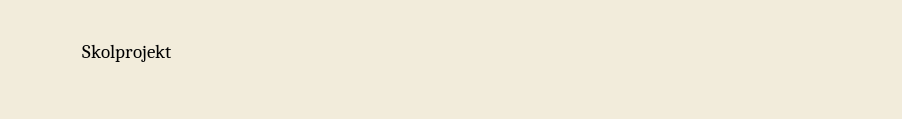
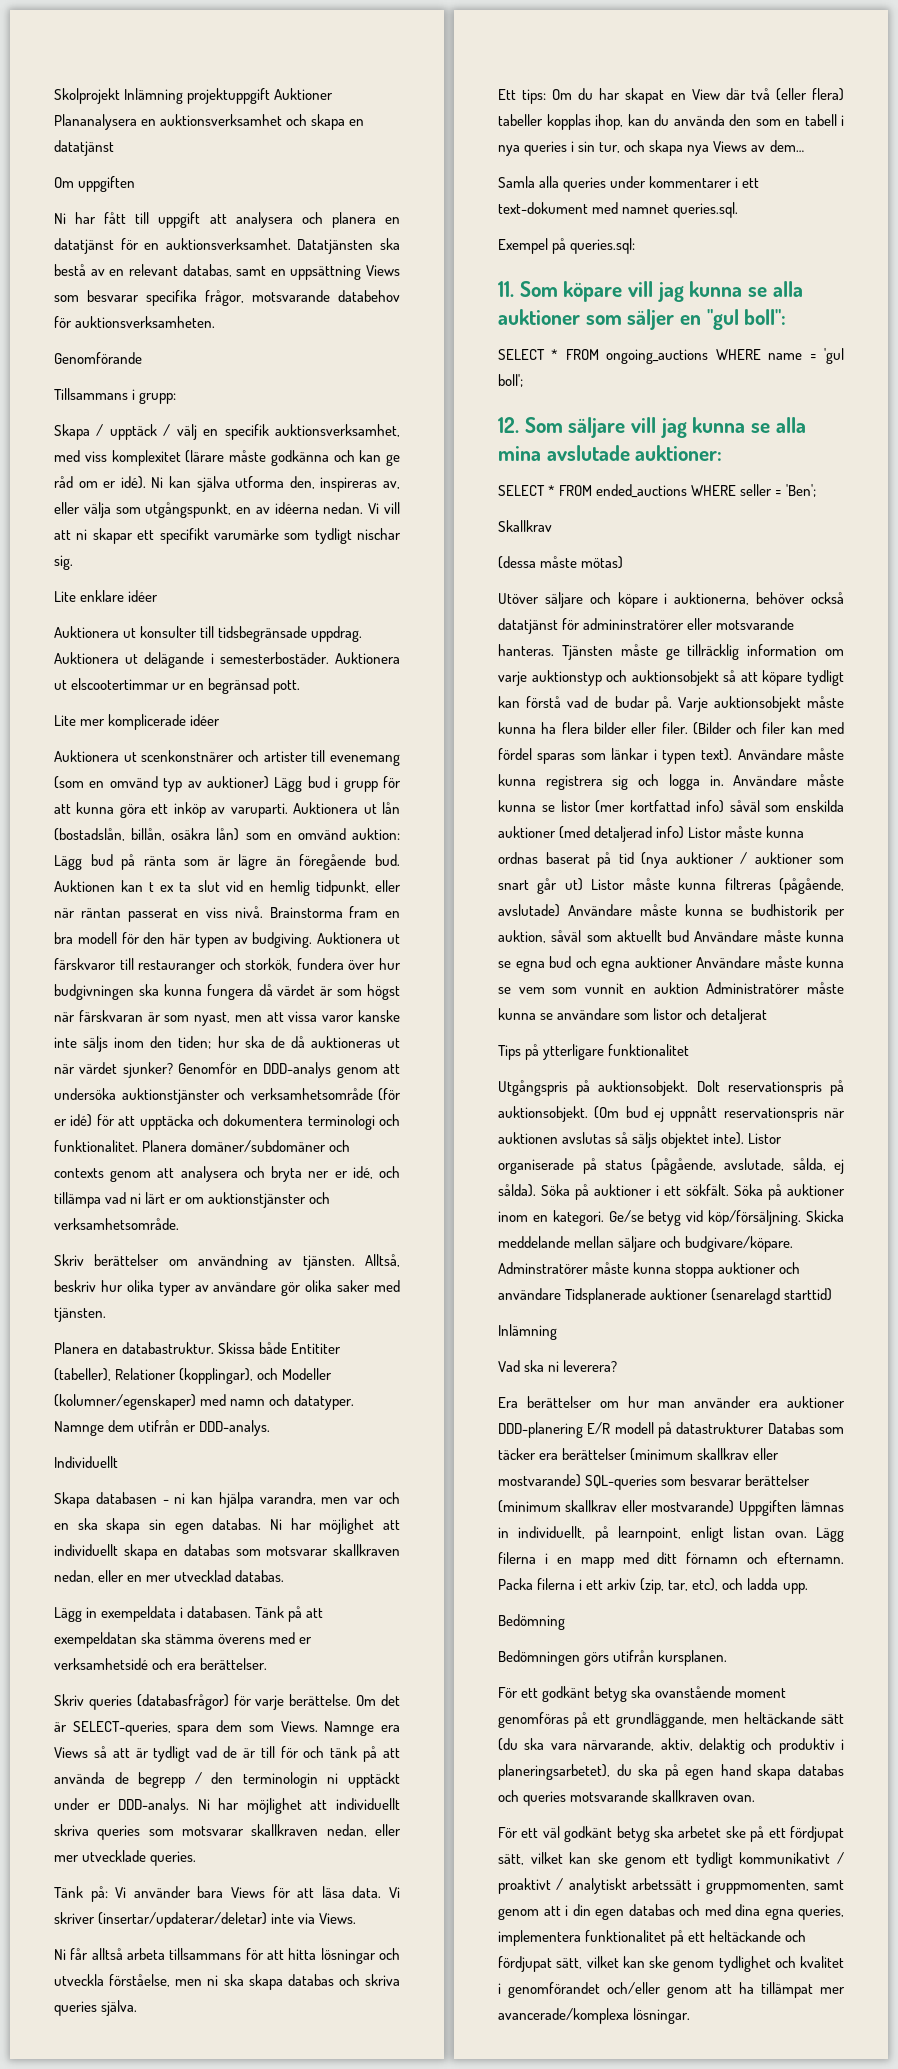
(172, 53) none -> [124,88,334,104] [54,114,365,130] [54,140,114,156] [54,176,136,192] [54,212,400,228] [54,238,400,254] [54,264,400,280] [54,290,400,306] [54,316,216,328] [54,352,142,364] [54,388,177,404] [54,424,400,440] [54,450,400,466] [54,476,400,492] [54,502,400,518] [54,528,401,544] [54,555,73,570] [54,590,159,602] [54,626,363,642] [54,652,400,668] [54,678,301,694] [54,714,221,730] [54,750,400,766] [54,776,401,792] [54,802,401,818] [54,828,401,841] [54,854,400,870] [54,880,401,896] [54,906,400,922] [54,932,400,948] [54,958,401,974] [54,984,400,1000] [54,1010,400,1026] [54,1036,400,1052] [54,1062,401,1078] [54,1088,401,1104] [54,1114,400,1130] [54,1140,351,1152] [54,1166,401,1182] [54,1192,331,1208] [54,1218,179,1230] [54,1254,400,1270] [54,1280,400,1296] [54,1307,106,1322] [54,1342,342,1354] [54,1368,333,1384] [54,1394,355,1410] [54,1420,271,1436] [54,1456,118,1468] [54,1492,400,1508] [54,1518,400,1534] [54,1544,400,1560] [54,1570,285,1583] [54,1606,324,1622] [54,1632,313,1648] [54,1658,268,1670] [54,1694,401,1710] [54,1720,401,1736] [54,1746,401,1762] [54,1772,400,1788] [54,1798,400,1814] [54,1824,401,1840] [54,1850,197,1866] [54,1886,401,1902] [54,1912,357,1928] [54,1948,400,1964] [54,1974,400,1990] [54,2000,138,2016] [498,88,844,104] [498,114,844,130] [498,140,804,156] [498,176,760,192] [498,202,739,218] [498,238,636,254] [498,281,803,302] [498,309,787,330] [498,348,844,364] [498,374,523,387] [498,417,806,438] [498,445,723,461] [498,484,817,498] [498,520,552,532] [498,556,624,569] [498,592,844,608] [498,618,795,634] [498,644,844,660] [498,670,844,686] [498,696,844,712] [498,722,844,735] [498,748,844,764] [498,774,844,790] [498,800,844,813] [498,826,805,842] [498,852,844,868] [498,878,844,894] [498,904,845,920] [498,930,844,943] [498,956,844,972] [498,982,844,994] [498,1008,768,1024] [498,1044,690,1060] [498,1080,844,1096] [498,1106,845,1122] [498,1132,783,1148] [498,1158,844,1174] [498,1184,845,1200] [498,1210,844,1226] [498,1236,794,1252] [498,1262,801,1278] [498,1288,833,1304] [498,1324,557,1340] [498,1360,618,1372] [498,1396,845,1408] [498,1422,844,1438] [498,1448,780,1461] [498,1474,811,1490] [498,1500,844,1516] [498,1526,844,1542] [498,1552,844,1568] [498,1578,808,1594] [498,1614,565,1630] [498,1650,728,1666] [498,1686,787,1702] [498,1712,844,1728] [498,1738,844,1754] [498,1764,844,1780] [498,1790,756,1806] [498,1826,844,1842] [498,1852,844,1868] [498,1878,844,1894] [498,1904,844,1920] [498,1930,807,1946] [498,1956,844,1972] [498,1982,845,1998] [498,2008,691,2024] Inlämning projektuppgift Auktioner Plananalysera en auktionsverksamhet och skapa en datatjänst // Om uppgiften // Ni har fått till uppgift att analysera och planera en datatjänst för en auktionsverksamhet. Datatjänsten ska bestå av en relevant databas, samt en uppsättning Views som besvarar specifika frågor, motsvarande databehov för auktionsverksamheten. // Genomförande // Tillsammans i grupp: // Skapa / upptäck / välj en specifik auktionsverksamhet, med viss komplexitet (lärare måste godkänna och kan ge råd om er idé). Ni kan själva utforma den, inspireras av, eller välja som utgångspunkt, en av idéerna nedan. Vi vill att ni skapar ett specifikt varumärke som tydligt nischar sig. // Lite enklare idéer // Auktionera ut konsulter till tidsbegränsade uppdrag. Auktionera ut delägande i semesterbostäder. Auktionera ut elscootertimmar ur en begränsad pott. // Lite mer komplicerade idéer // Auktionera ut scenkonstnärer och artister till evenemang (som en omvänd typ av auktioner) Lägg bud i grupp för att kunna göra ett inköp av varuparti. Auktionera ut lån (bostadslån, billån, osäkra lån) som en omvänd auktion: Lägg bud på ränta som är lägre än föregående bud. Auktionen kan t ex ta slut vid en hemlig tidpunkt, eller när räntan passerat en viss nivå. Brainstorma fram en bra modell för den här typen av budgiving. Auktionera ut färskvaror till restauranger och storkök, fundera över hur budgivningen ska kunna fungera då värdet är som högst när färskvaran är som nyast, men att vissa varor kanske inte säljs inom den tiden; hur ska de då auktioneras ut när värdet sjunker? Genomför en DDD-analys genom att undersöka auktionstjänster och verksamhetsområde (för er idé) för att upptäcka och dokumentera terminologi och funktionalitet. Planera domäner/subdomäner och contexts genom att analysera och bryta ner er idé, och tillämpa vad ni lärt er om auktionstjänster och verksamhetsområde. // Skriv berättelser om användning av tjänsten. Alltså, beskriv hur olika typer av användare gör olika saker med tjänsten. // Planera en databastruktur. Skissa både Entititer (tabeller), Relationer (kopplingar), och Modeller (kolumner/egenskaper) med namn och datatyper. Namnge dem utifrån er DDD-analys. // Individuellt // Skapa databasen - ni kan hjälpa varandra, men var och en ska skapa sin egen databas. Ni har möjlighet att individuellt skapa en databas som motsvarar skallkraven nedan, eller en mer utvecklad databas. // Lägg in exempeldata i databasen. Tänk på att exempeldatan ska stämma överens med er verksamhetsidé och era berättelser. // Skriv queries (databasfrågor) för varje berättelse. Om det är SELECT-queries, spara dem som Views. Namnge era Views så att är tydligt vad de är till för och tänk på att använda de begrepp / den terminologin ni upptäckt under er DDD-analys. Ni har möjlighet att individuellt skriva queries som motsvarar skallkraven nedan, eller mer utvecklade queries. // Tänk på: Vi använder bara Views för att läsa data. Vi skriver (insertar/updaterar/deletar) inte via Views. // Ni får alltså arbeta tillsammans för att hitta lösningar och utveckla förståelse, men ni ska skapa databas och skriva queries själva. // Ett tips: Om du har skapat en View där två (eller flera) tabeller kopplas ihop, kan du använda den som en tabell i nya queries i sin tur, och skapa nya Views av dem… // Samla alla queries under kommentarer i ett text-dokument med namnet queries.sql. // Exempel på queries.sql: // 11. Som köpare vill jag kunna se alla auktioner som säljer en "gul boll": // SELECT * FROM ongoing_auctions WHERE name = 'gul boll'; // 12. Som säljare vill jag kunna se alla mina avslutade auktioner: // SELECT * FROM ended_auctions WHERE seller = 'Ben'; // Skallkrav // (dessa måste mötas) // Utöver säljare och köpare i auktionerna, behöver också datatjänst för admininstratörer eller motsvarande hanteras. Tjänsten måste ge tillräcklig information om varje auktionstyp och auktionsobjekt så att köpare tydligt kan förstå vad de budar på. Varje auktionsobjekt måste kunna ha flera bilder eller filer. (Bilder och filer kan med fördel sparas som länkar i typen text). Användare måste kunna registrera sig och logga in. Användare måste kunna se listor (mer kortfattad info) såväl som enskilda auktioner (med detaljerad info) Listor måste kunna ordnas baserat på tid (nya auktioner / auktioner som snart går ut) Listor måste kunna filtreras (pågående, avslutade) Användare måste kunna se budhistorik per auktion, såväl som aktuellt bud Användare måste kunna se egna bud och egna auktioner Användare måste kunna se vem som vunnit en auktion Administratörer måste kunna se användare som listor och detaljerat // Tips på ytterligare funktionalitet // Utgångspris på auktionsobjekt. Dolt reservationspris på auktionsobjekt. (Om bud ej uppnått reservationspris när auktionen avslutas så säljs objektet inte). Listor organiserade på status (pågående, avslutade, sålda, ej sålda). Söka på auktioner i ett sökfält. Söka på auktioner inom en kategori. Ge/se betyg vid köp/försäljning. Skicka meddelande mellan säljare och budgivare/köpare. Adminstratörer måste kunna stoppa auktioner och användare Tidsplanerade auktioner (senarelagd starttid) // Inlämning // Vad ska ni leverera? // Era berättelser om hur man använder era auktioner DDD-planering E/R modell på datastrukturer Databas som täcker era berättelser (minimum skallkrav eller mostvarande) SQL-queries som besvarar berättelser (minimum skallkrav eller mostvarande) Uppgiften lämnas in individuellt, på learnpoint, enligt listan ovan. Lägg filerna i en mapp med ditt förnamn och efternamn. Packa filerna i ett arkiv (zip, tar, etc), och ladda upp. // Bedömning // Bedömningen görs utifrån kursplanen. // För ett godkänt betyg ska ovanstående moment genomföras på ett grundläggande, men heltäckande sätt (du ska vara närvarande, aktiv, delaktig och produktiv i planeringsarbetet), du ska på egen hand skapa databas och queries motsvarande skallkraven ovan. // För ett väl godkänt betyg ska arbetet ske på ett fördjupat sätt, vilket kan ske genom ett tydligt kommunikativt / proaktivt / analytiskt arbetssätt i gruppmomenten, samt genom att i din egen databas och med dina egna queries, implementera funktionalitet på ett heltäckande och fördjupat sätt, vilket kan ske genom tydlighet och kvalitet i genomförandet och/eller genom att ha tillämpat mer avancerade/komplexa lösningar.

